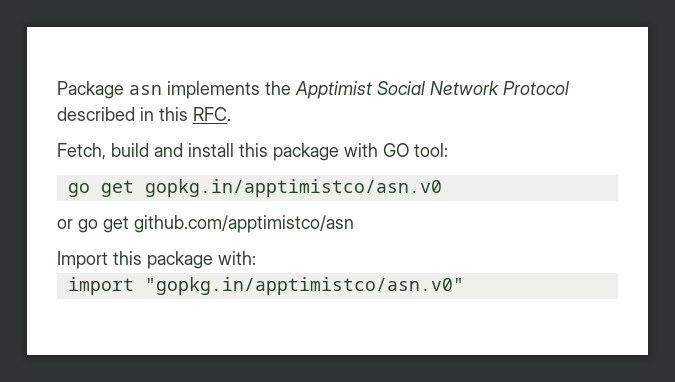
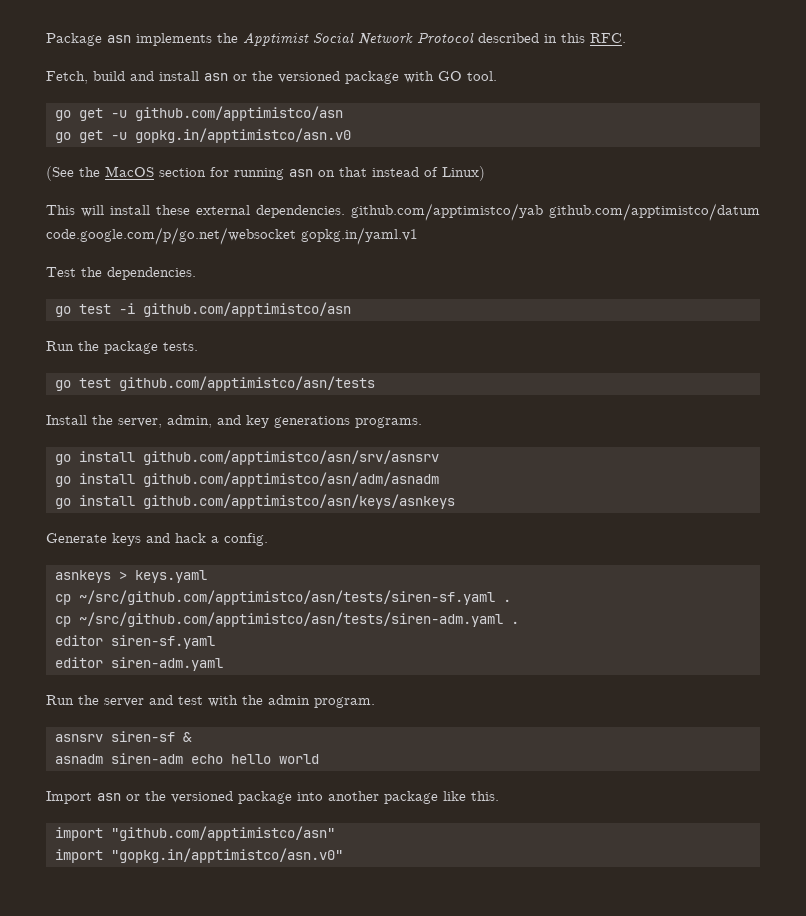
[239,143,268,157] this -> [204,71,340,83] asn or the versioned
[414,143,448,157] [67,179,442,197] [57,215,354,233] [57,251,256,269] tool: // go get gopkg.in/apptimistco/asn.v0 // or go get github.com/apptimistco/asn // Import this package with: -> [467,71,497,81] [55,106,343,121] [55,128,351,143] [46,166,485,181] [46,203,760,221] [46,227,418,245] [46,267,196,280] [55,302,351,317] [46,341,198,354] [55,376,375,391] [46,415,422,428] [55,450,439,465] [55,472,439,487] [55,494,455,509] [46,533,268,546] [55,570,207,583] [55,590,511,605] [55,612,519,627] [55,635,215,649] [55,657,223,671] [46,695,375,708] [55,731,192,742] [55,753,319,764] [46,791,499,804] [55,826,335,841] tool. // go get -u github.com/apptimistco/asn // go get -u gopkg.in/apptimistco/asn.v0 // (See the MacOS section for running asn on that instead of Linux) // This will install these external dependencies. github.com/apptimistco/yab github.com/apptimistco/datum code.google.com/p/go.net/websocket gopkg.in/yaml.v1 // Test the dependencies. // go test -i github.com/apptimistco/asn // Run the package tests. // go test github.com/apptimistco/asn/tests // Install the server, admin, and key generations programs. // go install github.com/apptimistco/asn/srv/asnsrv // go install github.com/apptimistco/asn/adm/asnadm // go install github.com/apptimistco/asn/keys/asnkeys // Generate keys and hack a config. // asnkeys > keys.yaml // cp ~/src/github.com/apptimistco/asn/tests/siren-sf.yaml . // cp ~/src/github.com/apptimistco/asn/tests/siren-adm.yaml . // editor siren-sf.yaml // editor siren-adm.yaml // Run the server and test with the admin program. // asnsrv siren-sf & // asnadm siren-adm echo hello world // Import asn or the versioned package into another package like this. // import "github.com/apptimistco/asn"

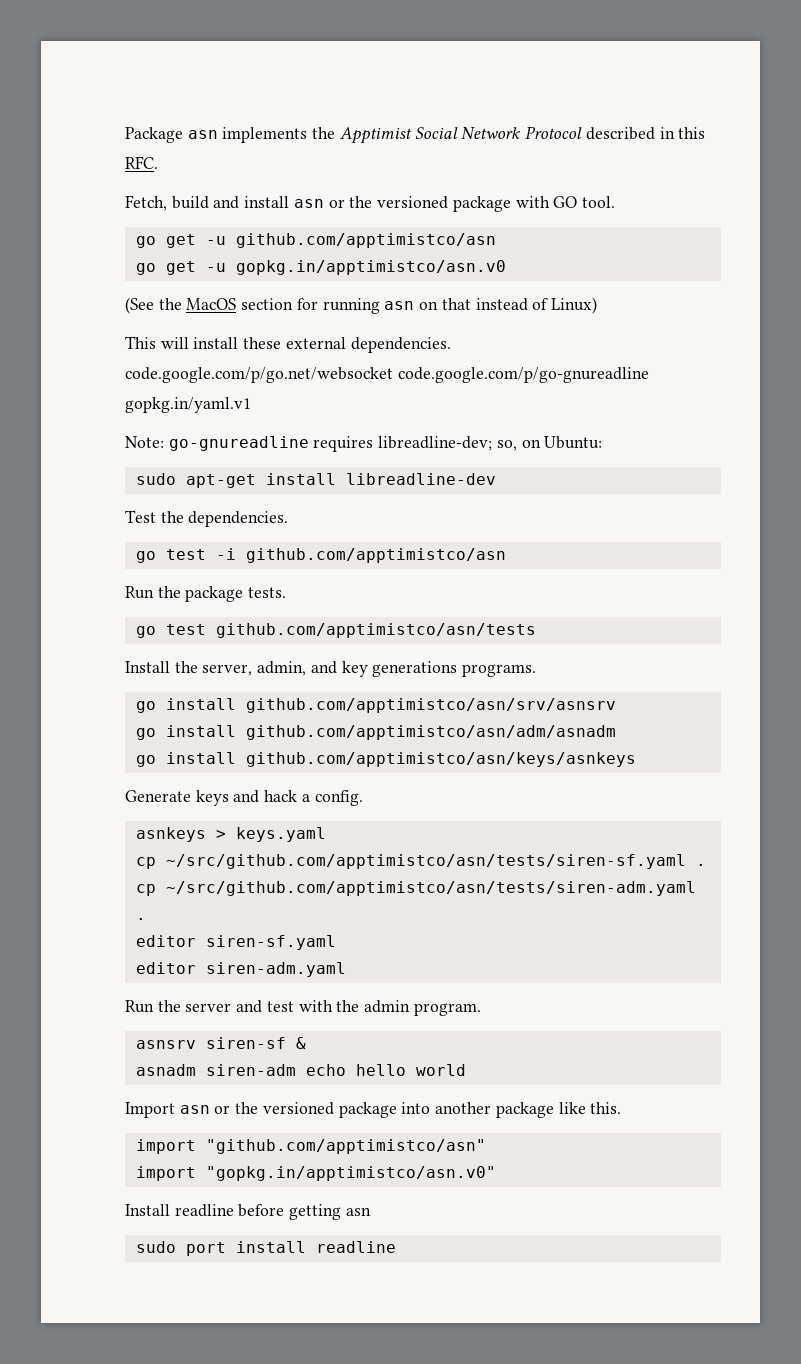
[351,203,760,221] [46,227,418,245] github.com/apptimistco/yab github.com/apptimistco/datum code.google.com/p/go.net/websocket gopkg.in/yaml.v1 -> [125,367,649,383] [125,397,251,413] [125,436,603,452] [135,473,496,488] code.google.com/p/go.net/websocket code.google.com/p/go-gnureadline gopkg.in/yaml.v1 // Note: go-gnureadline requires libreadline-dev; so, on Ubuntu: // sudo apt-get install libreadline-dev
(343, 855) none -> [125,1204,371,1220] [135,1241,396,1256] // Install readline before getting asn // sudo port install readline

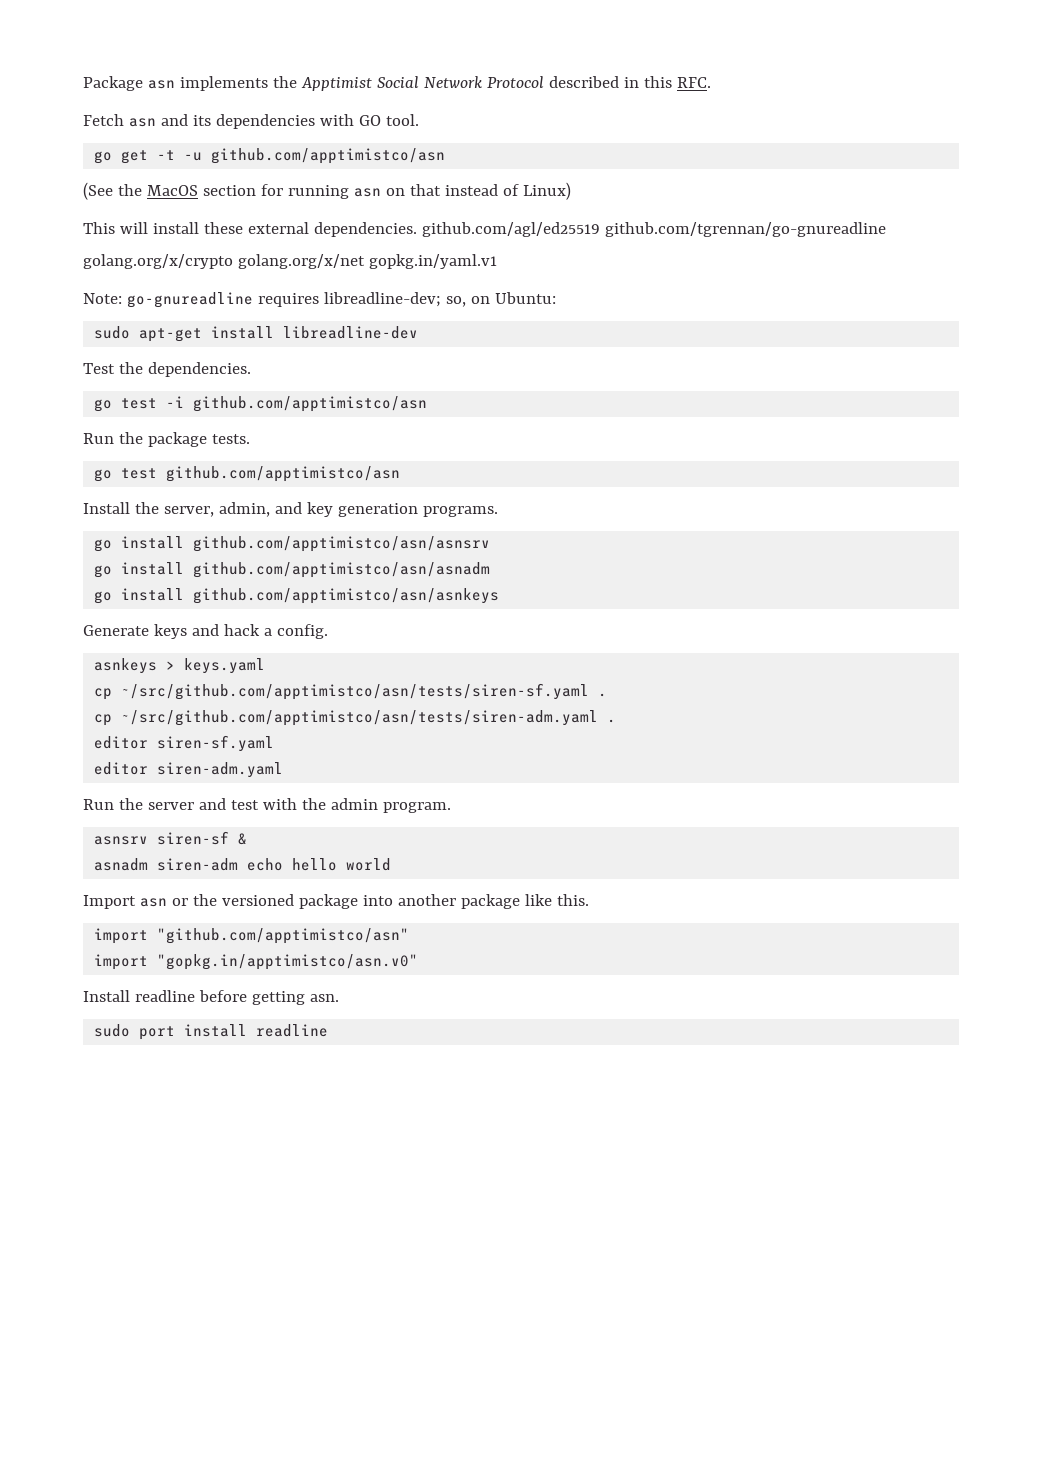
[125,195,511,212] Fetch, build and install asn or the versioned package -> [83,114,315,129] Fetch asn and its dependencies
(196, 241) none -> [157,150,176,160] -t
[135,260,506,275] // go get -u gopkg.in/apptimistco/asn.v0 -> (446, 156) none
[125,367,649,383] code.google.com/p/go.net/websocket code.google.com/p/go-gnureadline -> [421,222,886,237] [83,254,365,269] github.com/agl/ed25519 github.com/tgrennan/go-gnureadline golang.org/x/crypto golang.org/x/net
[215,623,536,638] github.com/apptimistco/asn/tests -> [166,466,401,482] github.com/apptimistco/asn
[372,661,458,677] generations -> [337,503,418,517] generation
[245,698,616,713] [135,725,616,740] [135,752,636,767] github.com/apptimistco/asn/srv/asnsrv // go install github.com/apptimistco/asn/adm/asnadm // go install github.com/apptimistco/asn/keys/asnkeys -> [193,536,491,552] [94,562,491,578] [94,588,500,604] github.com/apptimistco/asn/asnsrv // go install github.com/apptimistco/asn/asnadm // go install github.com/apptimistco/asn/asnkeys
[345,1207,371,1216] asn -> [309,994,339,1002] asn.

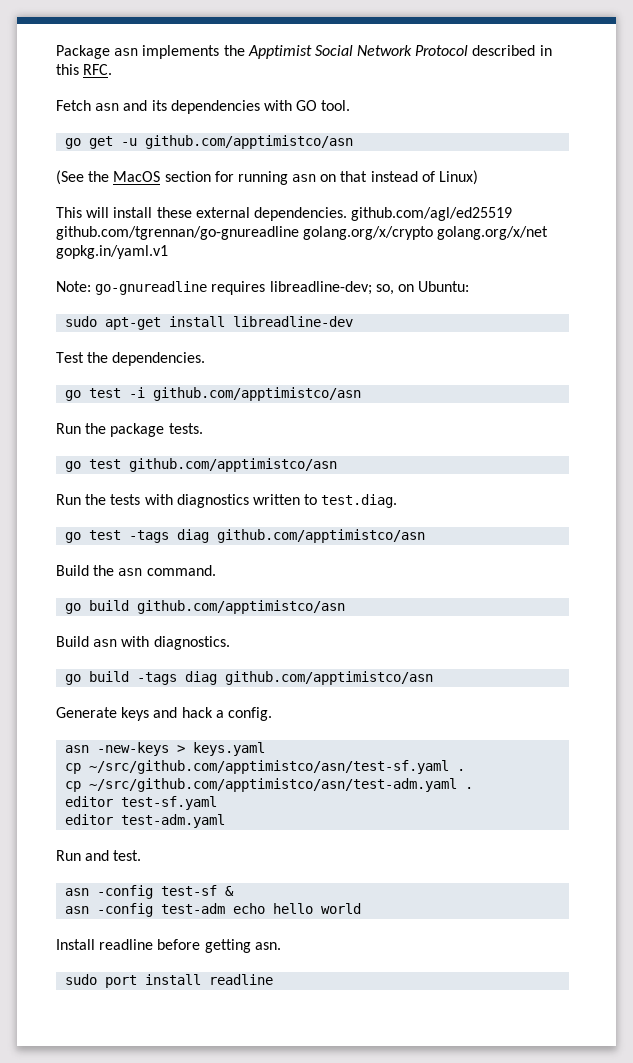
[157,150,176,160] -t -> (114, 142) none
[83,502,498,517] [94,536,491,552] [94,562,491,578] [94,588,500,604] Install the server, admin, and key generation programs. // go install github.com/apptimistco/asn/asnsrv // go install github.com/apptimistco/asn/asnadm // go install github.com/apptimistco/asn/asnkeys -> [56,494,398,508] [65,529,426,543] [56,565,216,576] [65,600,346,614] [56,636,230,650] [65,671,434,685] Run the tests with diagnostics written to test.diag. // go test -tags diag github.com/apptimistco/asn // Build the asn command. // go build github.com/apptimistco/asn // Build asn with diagnostics. // go build -tags diag github.com/apptimistco/asn
[94,658,158,674] asnkeys -> [65,742,170,756] asn -new-keys
[121,683,590,700] ~/src/github.com/apptimistco/asn/tests/siren-sf.yaml -> [89,760,450,774] ~/src/github.com/apptimistco/asn/test-sf.yaml
[121,710,599,726] ~/src/github.com/apptimistco/asn/tests/siren-adm.yaml -> [89,778,458,792] ~/src/github.com/apptimistco/asn/test-adm.yaml
[157,735,275,752] [94,762,284,778] [83,798,451,813] [94,831,248,845] [94,858,392,871] [83,894,589,909] [94,928,410,944] [94,954,419,970] siren-sf.yaml // editor siren-adm.yaml // Run the server and test with the admin program. // asnsrv siren-sf & // asnadm siren-adm echo hello world // Import asn or the versioned package into another package like this. // import "github.com/apptimistco/asn" // import "gopkg.in/apptimistco/asn.v0" -> [121,796,218,810] [65,814,226,828] [56,850,142,861] [65,885,235,899] [65,903,362,917] test-sf.yaml // editor test-adm.yaml // Run and test. // asn -config test-sf & // asn -config test-adm echo hello world

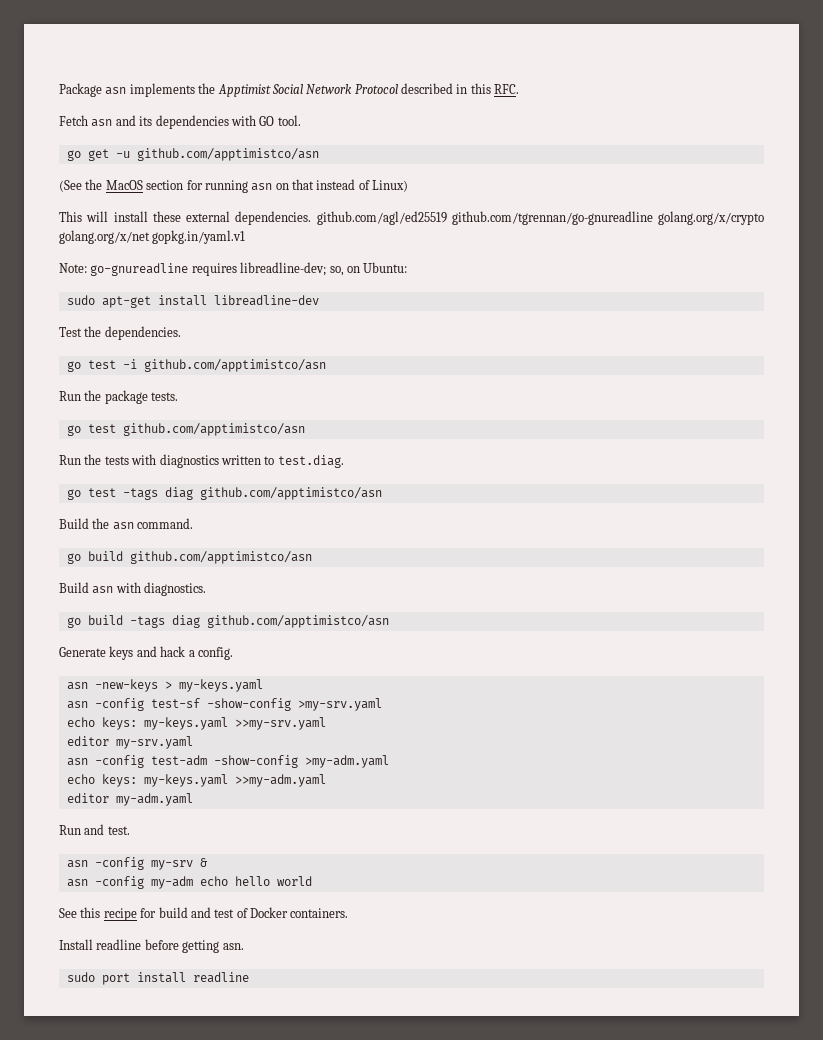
[193,742,266,756] [65,760,466,774] [65,778,474,792] [65,796,218,810] [65,814,226,828] keys.yaml // cp ~/src/github.com/apptimistco/asn/test-sf.yaml . // cp ~/src/github.com/apptimistco/asn/test-adm.yaml . // editor test-sf.yaml // editor test-adm.yaml -> [178,679,263,692] [66,698,382,711] [66,717,326,730] [66,736,193,749] [66,755,389,768] [66,774,326,787] [66,793,193,806] my-keys.yaml // asn -config test-sf -show-config >my-srv.yaml // echo keys: my-keys.yaml >>my-srv.yaml // editor my-srv.yaml // asn -config test-adm -show-config >my-adm.yaml // echo keys: my-keys.yaml >>my-adm.yaml // editor my-adm.yaml
[161,885,218,896] test-sf -> [150,860,193,870] my-srv
[161,903,226,914] test-adm -> [150,876,193,889] my-adm
(362, 908) none -> [59,907,349,921] // See this recipe for build and test of Docker containers.

